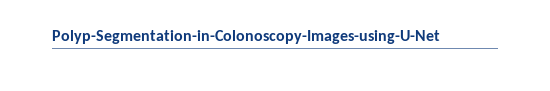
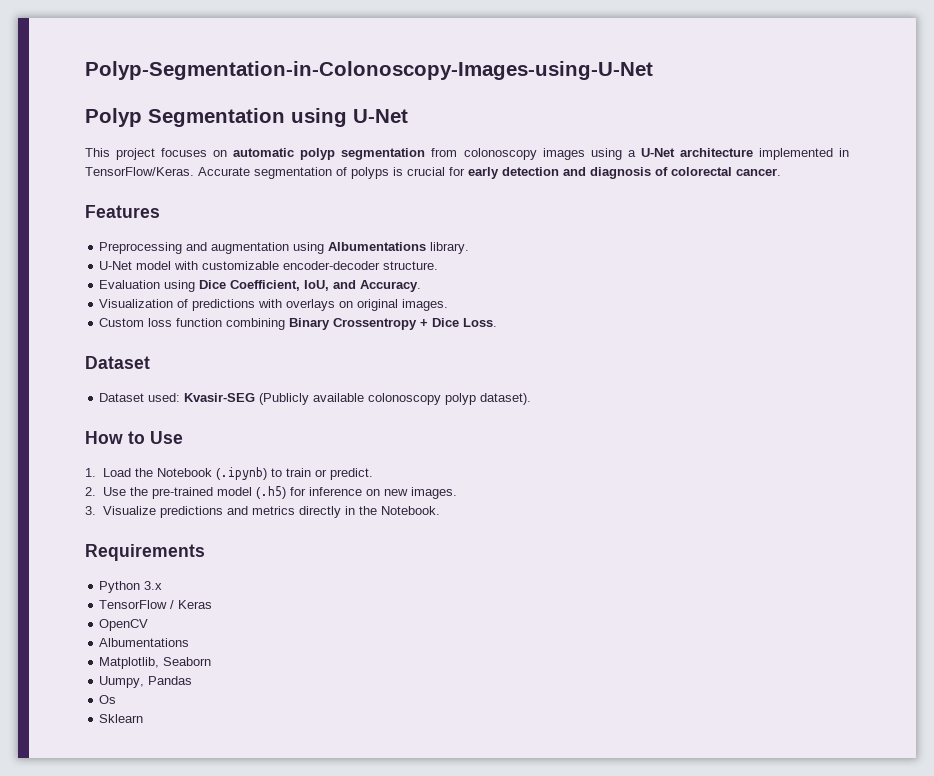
(440, 37) none -> [85,108,408,127] [85,148,850,160] [85,167,781,179] [85,205,160,218] [99,242,470,254] [99,261,439,270] [99,280,422,292] [99,299,449,311] [99,318,498,330] [85,356,150,369] [99,393,532,405] [85,431,183,444] [85,467,373,480] [85,486,457,499] [85,506,440,518] [85,544,205,561] [99,581,163,593] [99,600,213,609] [99,619,149,631] [99,638,190,647] [99,657,212,669] [99,676,193,688] [99,695,117,704] [99,714,144,723] // Polyp Segmentation using U-Net // This project focuses on automatic polyp segmentation from colonoscopy images using a U-Net architecture implemented in TensorFlow/Keras. Accurate segmentation of polyps is crucial for early detection and diagnosis of colorectal cancer. // Features // Preprocessing and augmentation using Albumentations library. // U-Net model with customizable encoder-decoder structure. // Evaluation using Dice Coefficient, IoU, and Accuracy. // Visualization of predictions with overlays on original images. // Custom loss function combining Binary Crossentropy + Dice Loss. // Dataset // Dataset used: Kvasir-SEG (Publicly available colonoscopy polyp dataset). // How to Use // 1. Load the Notebook (.ipynb) to train or predict. // 2. Use the pre-trained model (.h5) for inference on new images. // 3. Visualize predictions and metrics directly in the Notebook. // Requirements // Python 3.x // TensorFlow / Keras // OpenCV // Albumentations // Matplotlib, Seaborn // Uumpy, Pandas // Os // Sklearn

